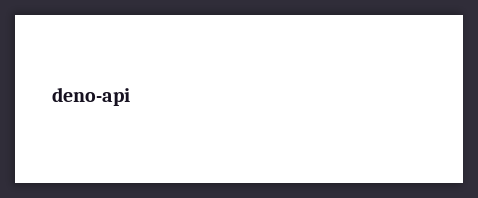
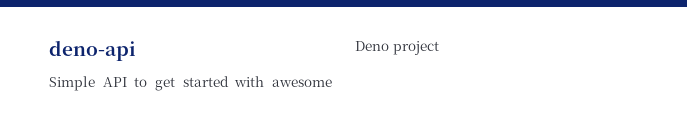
(130, 96) none -> [49,76,332,91] [355,41,439,55] // Simple API to get started with awesome Deno project

